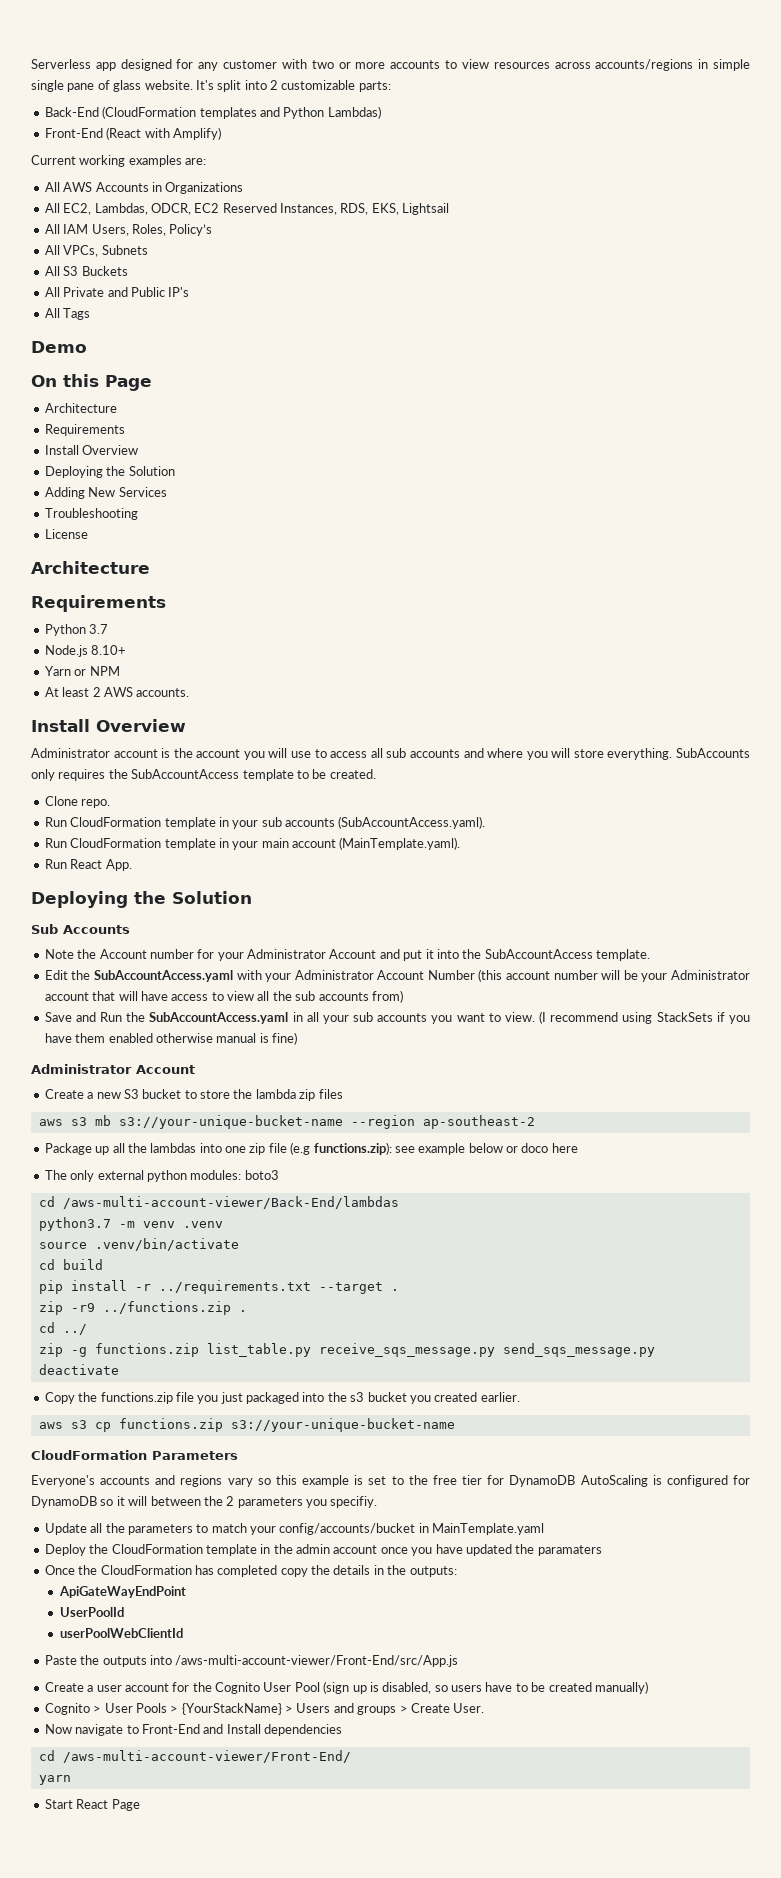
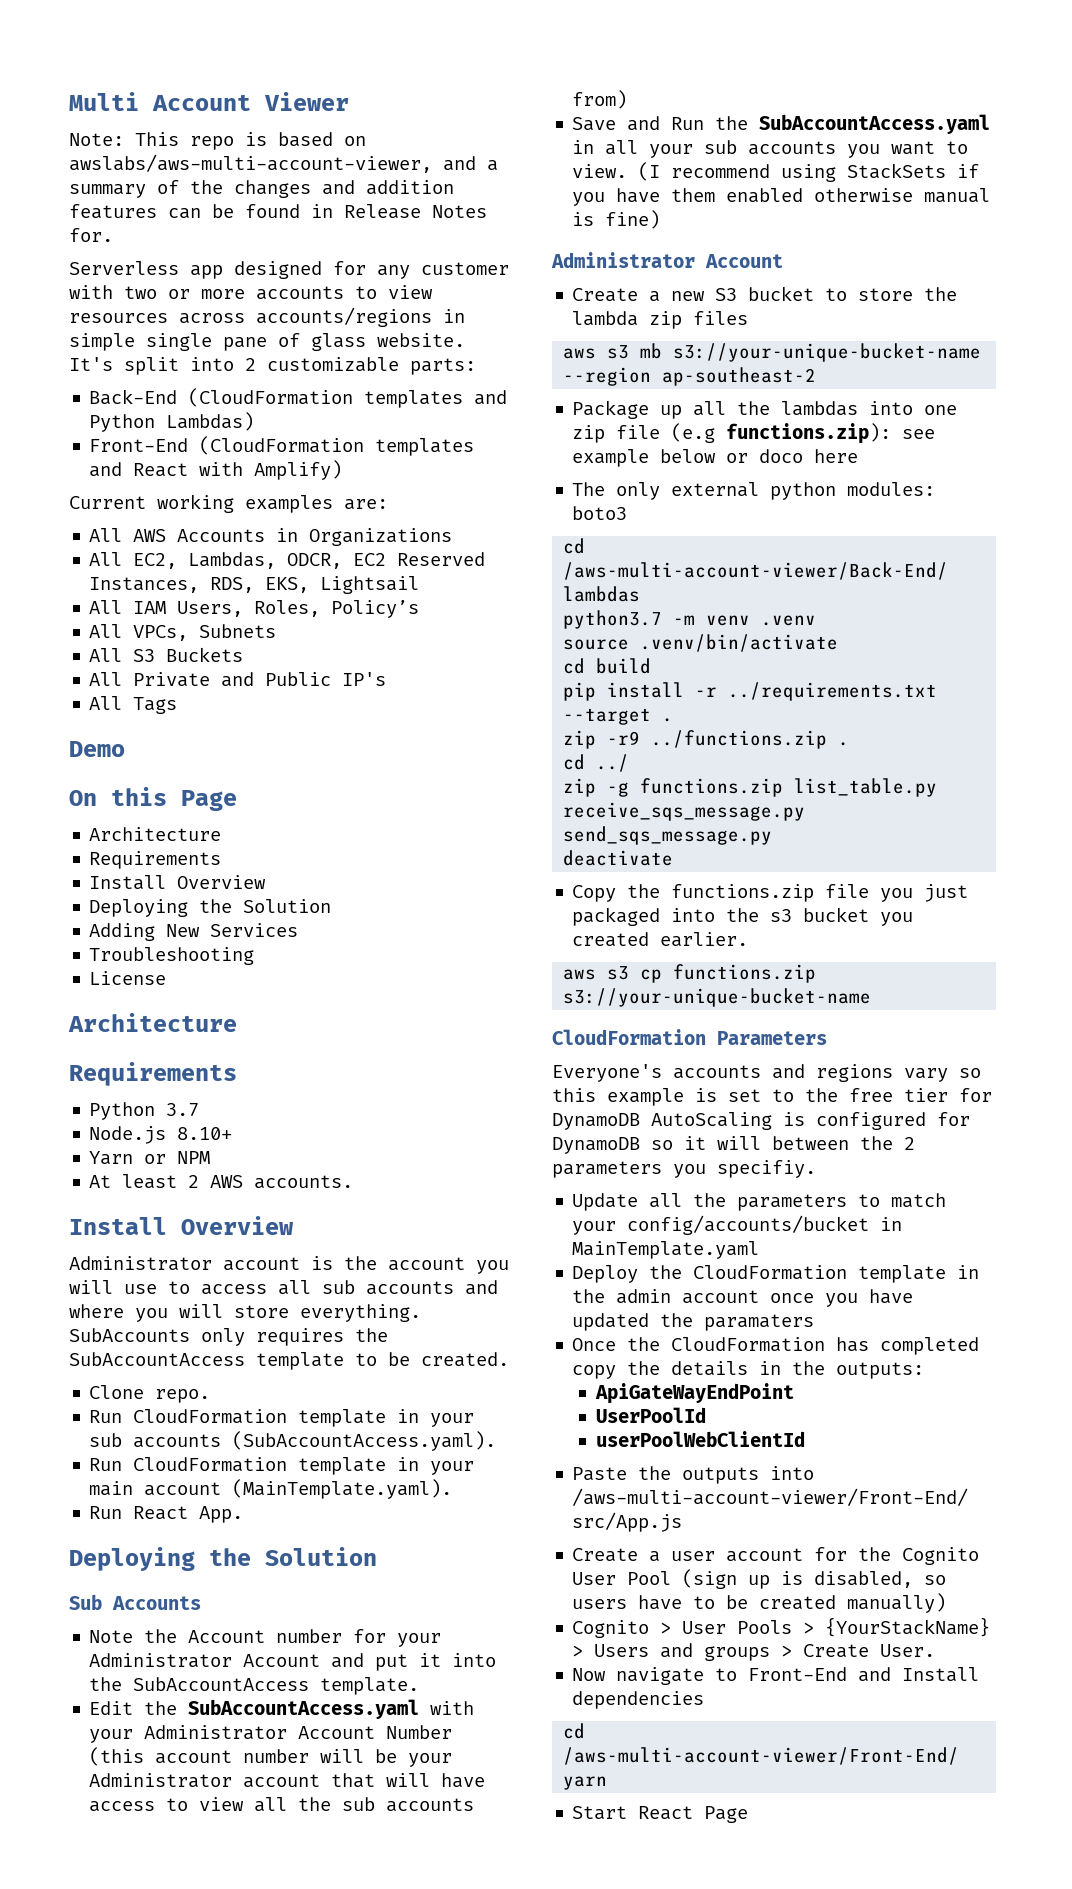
(31, 64) none -> [69,92,349,111] [69,132,366,150] [69,154,498,173] [69,180,454,198] [69,204,487,219] [69,228,113,242] Multi Account Viewer // Note: This repo is based on awslabs/aws-multi-account-viewer, and a summary of the changes and addition features can be found in Release Notes for. //
[106,127,142,140] (React -> [199,436,475,456] [89,462,189,477] (CloudFormation templates and React

